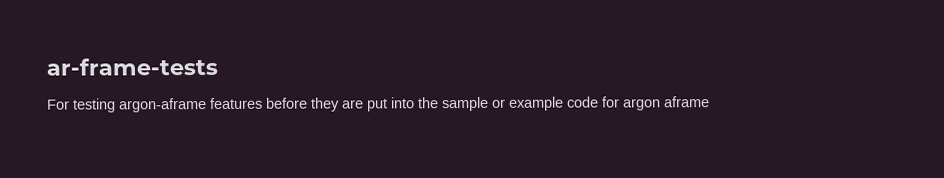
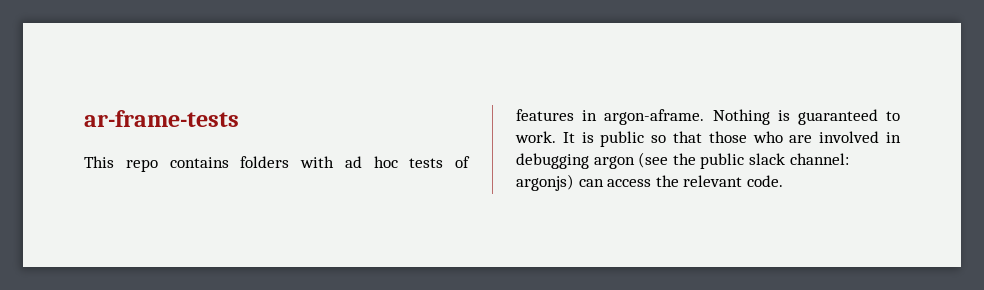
[47,96,710,113] For testing argon-aframe features before they are put into the sample or example code for argon aframe -> [84,156,470,172] [516,109,900,125] [515,131,901,147] [516,152,849,169] [516,174,783,191] This repo contains folders with ad hoc tests of features in argon-aframe. Nothing is guaranteed to work. It is public so that those who are involved in debugging argon (see the public slack channel: argonjs) can access the relevant code.

